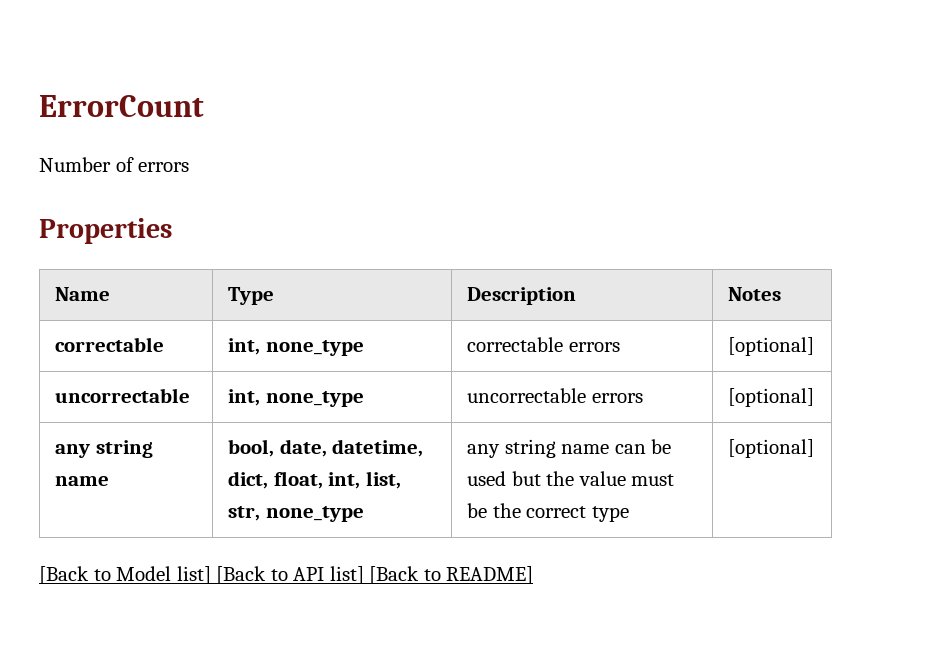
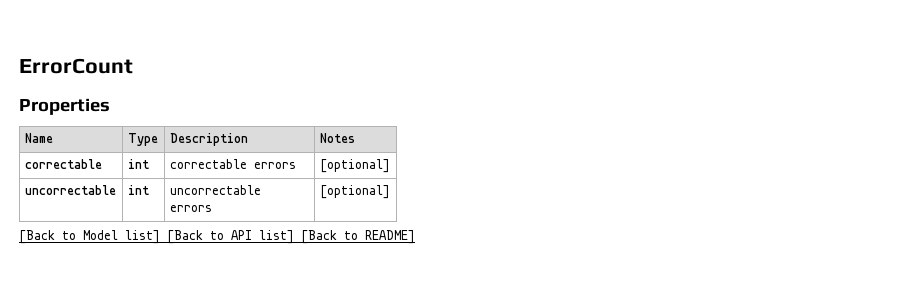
[39,157,190,172] // Number of errors -> (133, 66) none
[228,338,364,356] int, none_type -> [127,159,149,169] int
[228,389,364,407] int, none_type -> [127,185,149,195] int
[55,440,153,458] [55,476,110,486] [228,439,424,457] [228,471,401,489] [228,506,364,522] [467,439,672,458] [467,471,675,486] [467,503,629,522] [728,439,815,458] // any string name | bool, date, datetime, dict, float, int, list, str, none_type | any string name can be used but the value must be the correct type | [optional] -> (390, 192) none

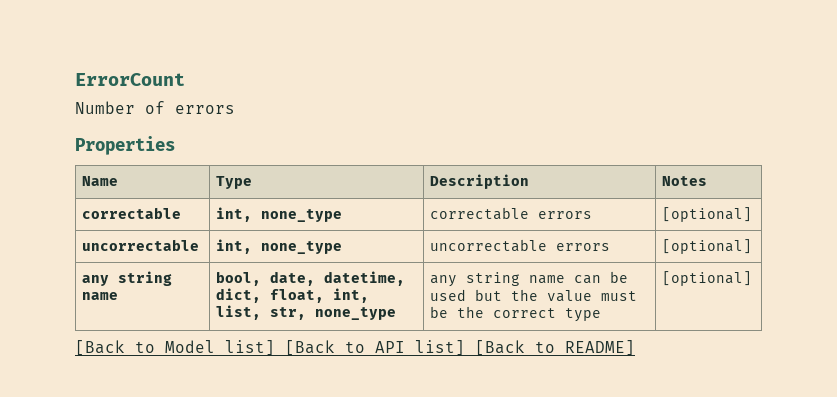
(133, 66) none -> [75,101,235,114] // Number of errors
[127,159,149,169] int -> [216,207,343,222] int, none_type
[127,185,149,195] int -> [216,239,343,254] int, none_type
(390, 192) none -> [82,271,173,286] [82,292,119,300] [216,271,406,286] [216,288,370,303] [216,305,397,320] [430,271,629,287] [430,289,638,302] [430,306,602,322] [662,271,753,286] // any string name | bool, date, datetime, dict, float, int, list, str, none_type | any string name can be used but the value must be the correct type | [optional]

